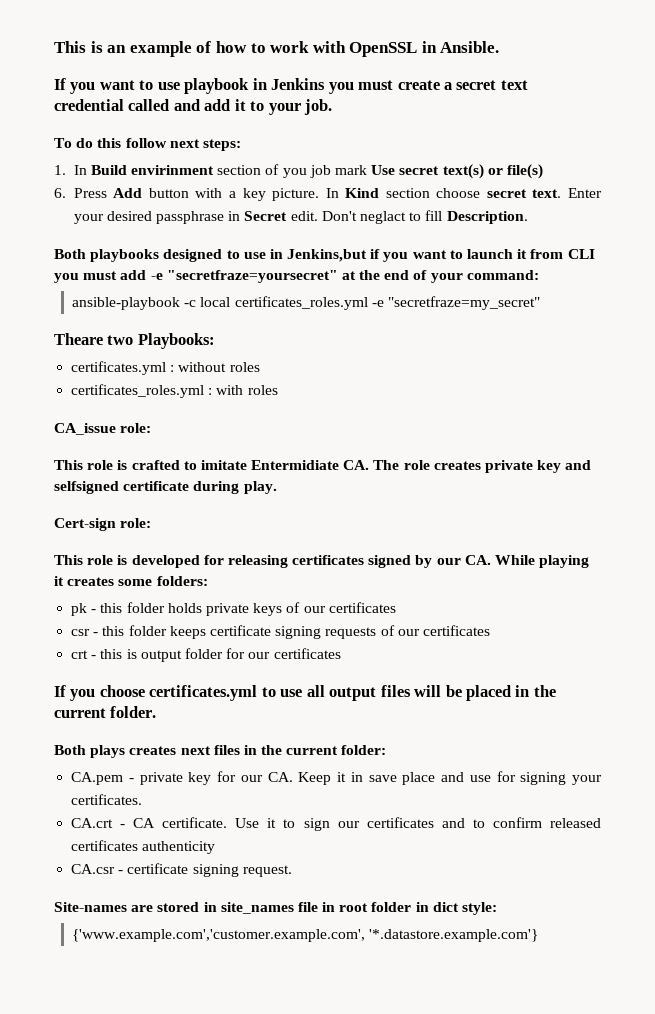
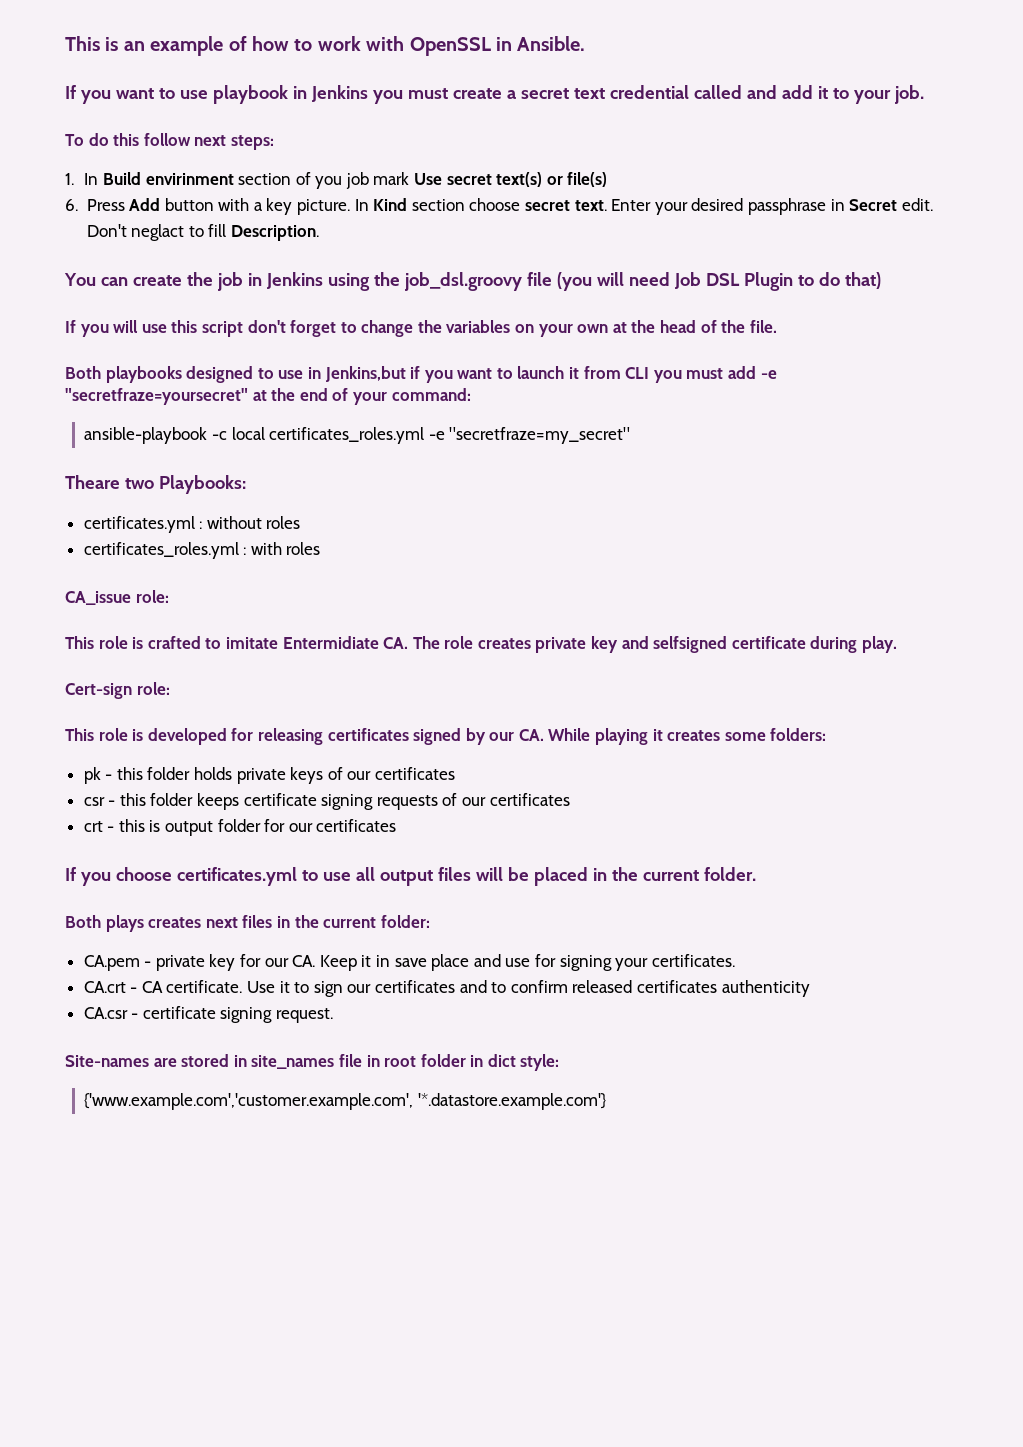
(528, 217) none -> [64,272,881,291] [65,320,777,337] // You can create the job in Jenkins using the job_dsl.groovy file (you will need Job DSL Plugin to do that) // If you will use this script don't forget to change the variables on your own at the head of the file.

